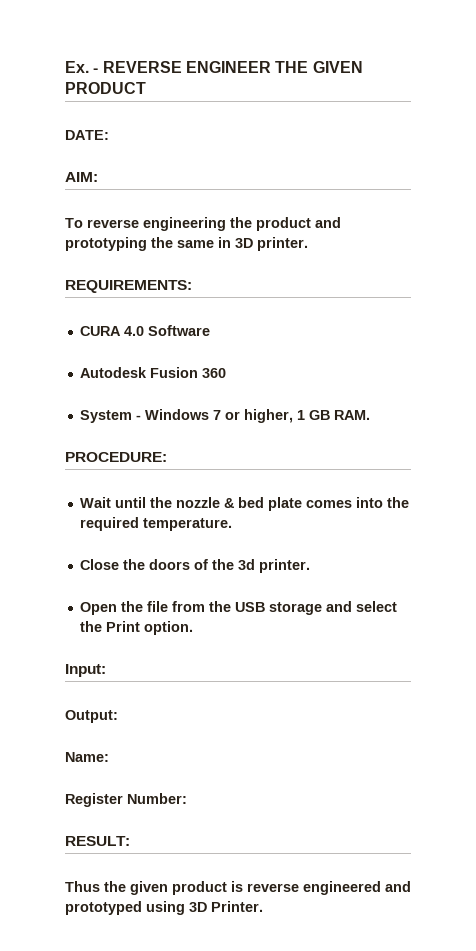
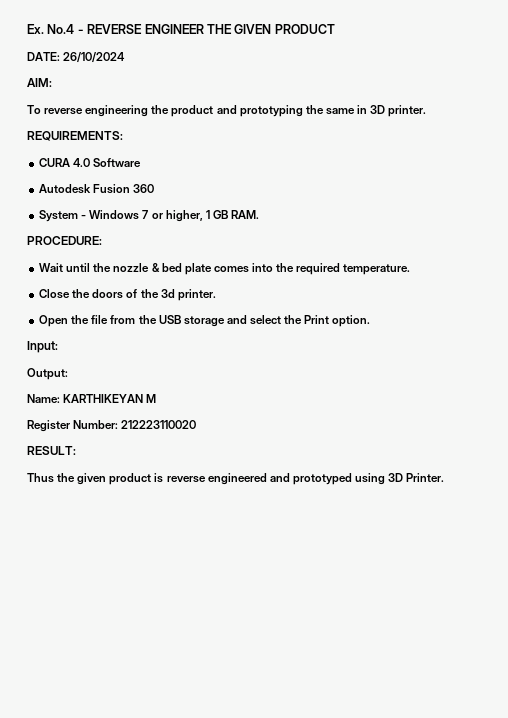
(89, 67) none -> [47,24,75,34] No.4
(109, 135) none -> [63,52,126,63] 26/10/2024
(109, 757) none -> [63,394,157,403] KARTHIKEYAN M
(187, 798) none -> [121,420,197,429] 212223110020

